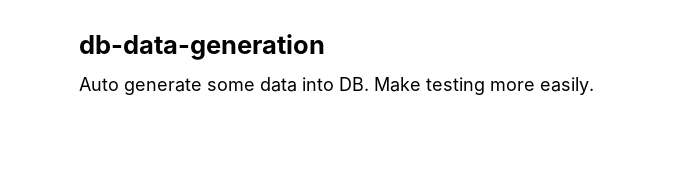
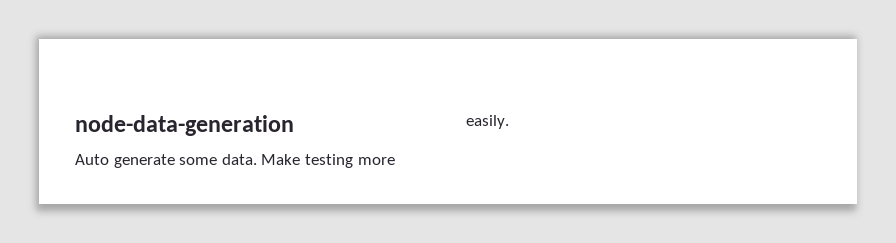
[79,34,325,60] db-data-generation -> [75,115,294,136] node-data-generation
[260,77,369,92] data into DB. -> [221,154,257,165] data.

